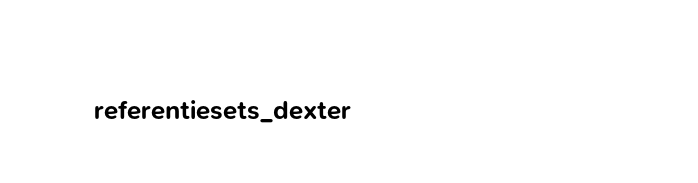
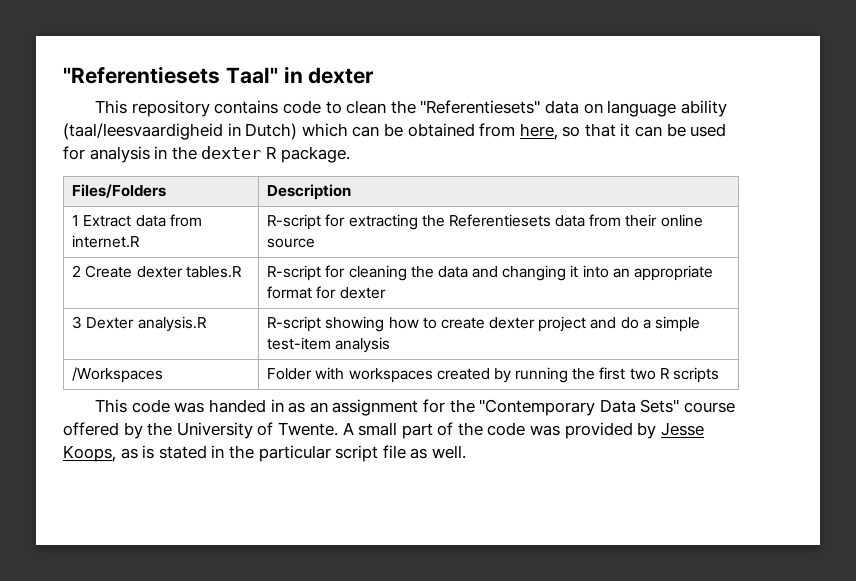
[94,100,351,123] referentiesets_dexter -> [63,66,375,84] [95,100,727,117] [63,123,727,140] [63,146,350,163] [72,184,167,198] [267,184,352,200] [72,214,202,227] [72,235,141,248] [267,214,703,230] [267,238,316,248] [72,265,242,278] [267,265,714,281] [267,286,386,299] [72,316,207,332] [267,316,701,332] [267,337,391,353] [72,367,164,383] [267,367,720,383] [95,399,735,416] [63,422,704,439] [63,445,466,462] "Referentiesets Taal" in dexter // This repository contains code to clean the "Referentiesets" data on language ability (taal/leesvaardigheid in Dutch) which can be obtained from here, so that it can be used for analysis in the dexter R package. // Files/Folders | Description // 1 Extract data from internet.R | R-script for extracting the Referentiesets data from their online source // 2 Create dexter tables.R | R-script for cleaning the data and changing it into an appropriate format for dexter // 3 Dexter analysis.R | R-script showing how to create dexter project and do a simple test-item analysis // /Workspaces | Folder with workspaces created by running the first two R scripts // This code was handed in as an assignment for the "Contemporary Data Sets" course offered by the University of Twente. A small part of the code was provided by Jesse Koops, as is stated in the particular script file as well.

